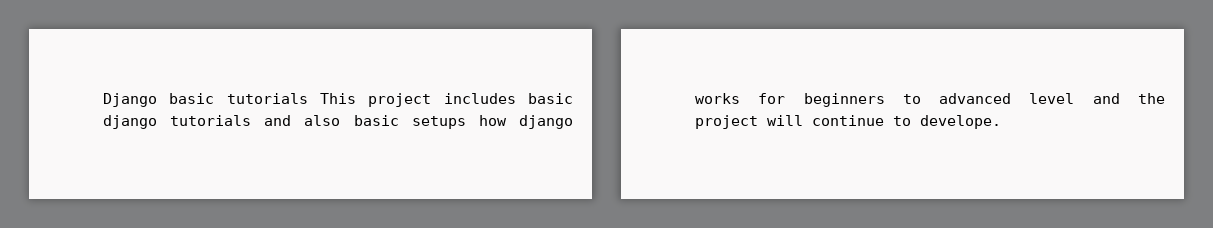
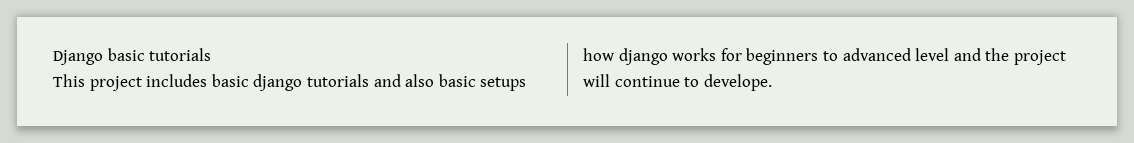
(308, 98) none -> (212, 54) //

